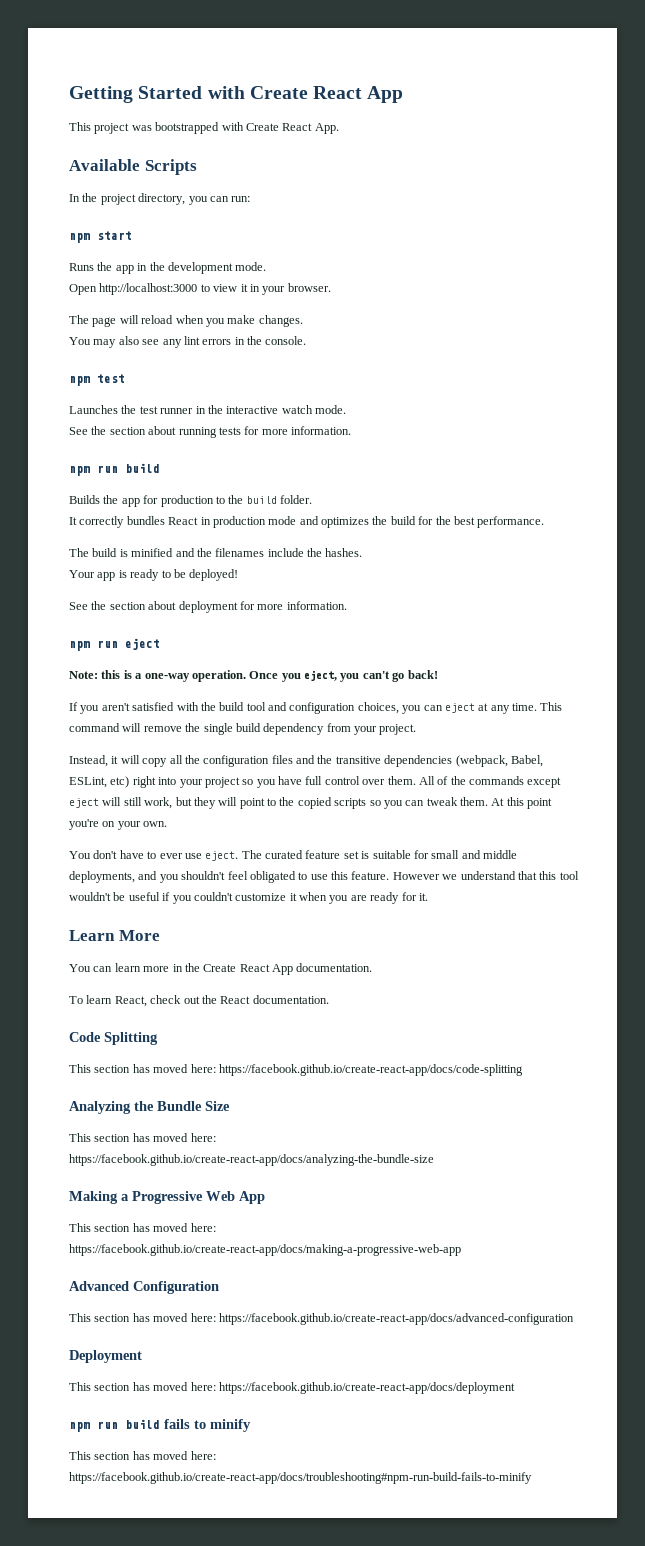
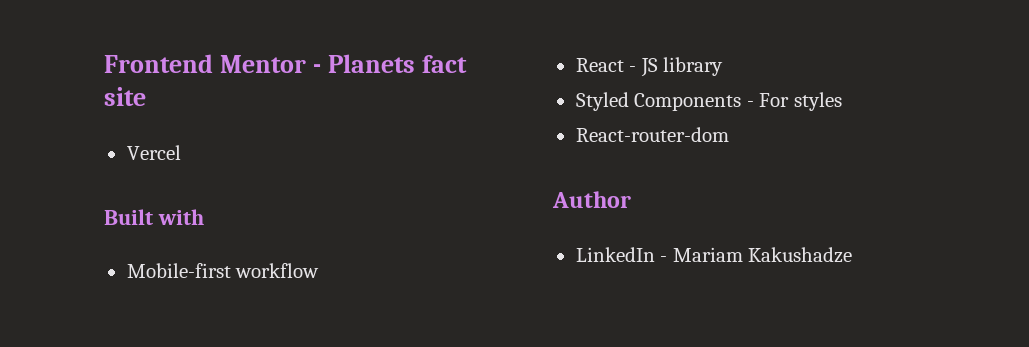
[69,86,404,103] [69,122,339,134] [69,159,197,175] [69,193,251,205] [69,231,132,243] [69,262,267,274] [69,283,331,295] [69,315,303,327] [69,336,307,348] [69,374,125,386] [69,405,346,414] [69,426,351,438] [69,463,160,476] [69,495,312,507] [69,516,545,528] [69,548,363,557] [69,569,239,581] [69,601,347,613] [69,638,160,651] [69,670,438,682] [69,702,563,714] [69,723,417,735] [69,755,543,767] [69,776,562,788] [69,797,553,809] [69,819,168,830] [69,850,517,861] [69,871,579,883] [69,892,428,904] [69,930,160,941] [69,963,373,975] [69,995,329,1007] [69,1032,158,1045] [69,1064,523,1076] [69,1101,230,1114] [69,1133,216,1142] [69,1154,434,1166] [69,1191,265,1204] [69,1223,216,1232] [69,1244,461,1256] [69,1281,219,1294] [69,1313,574,1325] [69,1350,142,1363] [69,1382,515,1394] [69,1419,251,1432] [69,1451,216,1460] [69,1472,532,1484] Getting Started with Create React App // This project was bootstrapped with Create React App. // Available Scripts // In the project directory, you can run: // npm start // Runs the app in the development mode. // Open http://localhost:3000 to view it in your browser. // The page will reload when you make changes. // You may also see any lint errors in the console. // npm test // Launches the test runner in the interactive watch mode. // See the section about running tests for more information. // npm run build // Builds the app for production to the build folder. // It correctly bundles React in production mode and optimizes the build for the best performance. // The build is minified and the filenames include the hashes. // Your app is ready to be deployed! // See the section about deployment for more information. // npm run eject // Note: this is a one-way operation. Once you eject, you can't go back! // If you aren't satisfied with the build tool and configuration choices, you can eject at any time. This command will remove the single build dependency from your project. // Instead, it will copy all the configuration files and the transitive dependencies (webpack, Babel, ESLint, etc) right into your project so you have full control over them. All of the commands except eject will still work, but they will point to the copied scripts so you can tweak them. At this point you're on your own. // You don't have to ever use eject. The curated feature set is suitable for small and middle deployments, and you shouldn't feel obligated to use this feature. However we understand that this tool wouldn't be useful if you couldn't customize it when you are ready for it. // Learn More // You can learn more in the Create React App documentation. // To learn React, check out the React documentation. // Code Splitting // This section has moved here: https://facebook.github.io/create-react-app/docs/code-splitting // Analyzing the Bundle Size // This section has moved here: https://facebook.github.io/create-react-app/docs/analyzing-the-bundle-size // Making a Progressive Web App // This section has moved here: https://facebook.github.io/create-react-app/docs/making-a-progressive-web-app // Advanced Configuration // This section has moved here: https://facebook.github.io/create-react-app/docs/advanced-configuration // Deployment // This section has moved here: https://facebook.github.io/create-react-app/docs/deployment // npm run build fails to minify // This section has moved here: https://facebook.github.io/create-react-app/docs/troubleshooting#npm-run-build-fails-to-minify -> [104,54,468,73] [104,87,146,106] [126,145,181,160] [104,209,204,225] [126,263,320,278] [575,57,724,77] [575,92,842,111] [575,127,729,142] [552,191,631,208] [575,247,853,263] Frontend Mentor - Planets fact site // Vercel // Built with // Mobile-first workflow // React - JS library // Styled Components - For styles // React-router-dom // Author // LinkedIn - Mariam Kakushadze

